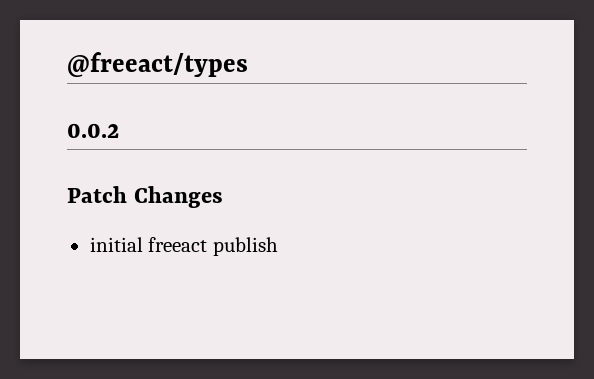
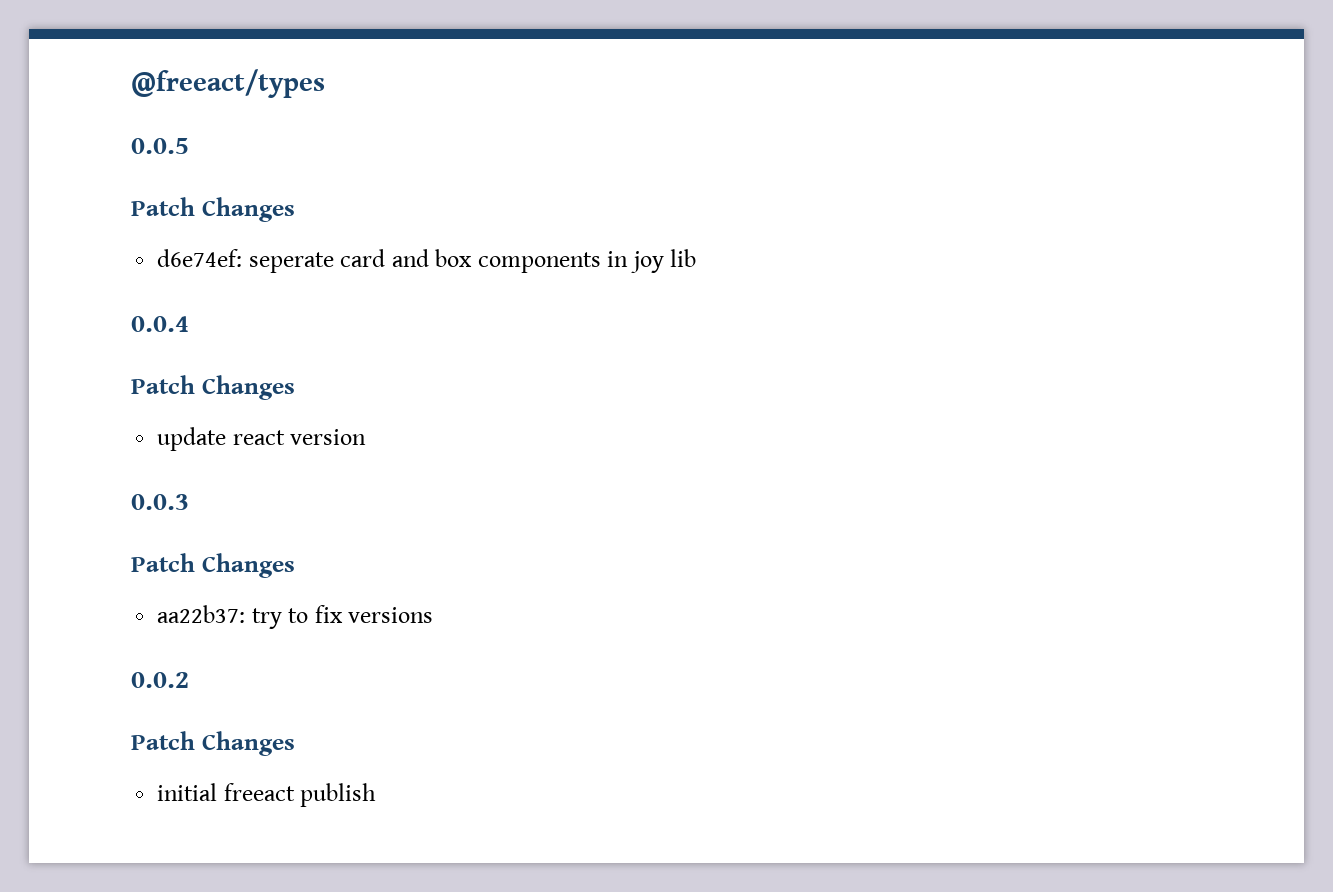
(248, 64) none -> [131,138,189,154] [131,197,295,222] [157,249,697,273] [131,316,189,332] [131,375,295,400] [157,427,367,451] [131,494,189,510] [131,553,295,578] [157,605,434,629] // 0.0.5 // Patch Changes // d6e74ef: seperate card and box components in joy lib // 0.0.4 // Patch Changes // update react version // 0.0.3 // Patch Changes // aa22b37: try to fix versions

